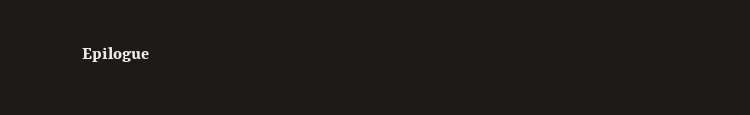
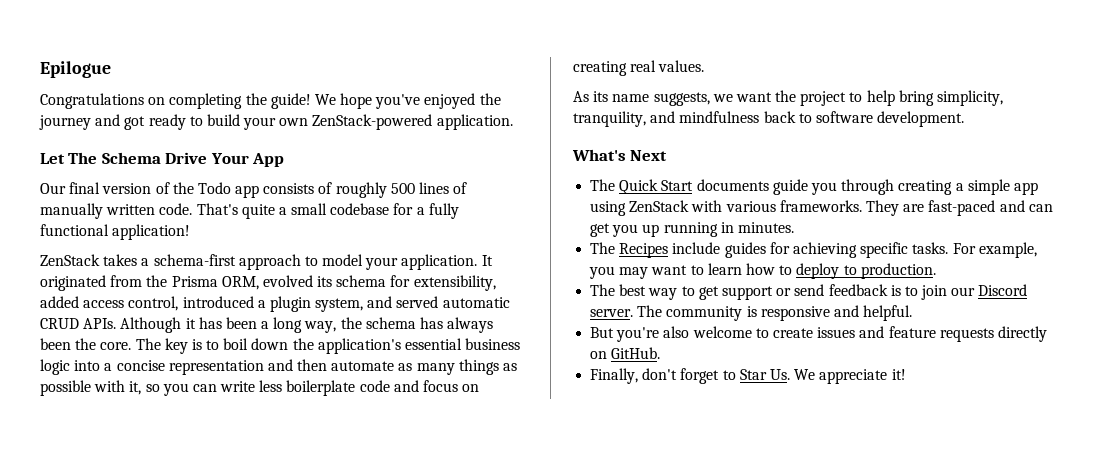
(149, 54) none -> [40,93,501,109] [39,114,513,130] [40,152,285,167] [40,182,468,198] [40,203,459,219] [40,224,191,240] [40,254,493,270] [40,275,496,291] [40,296,510,312] [40,317,494,333] [40,338,521,354] [40,359,518,375] [40,380,480,396] [573,60,705,76] [573,90,1004,106] [573,111,965,127] [572,149,668,161] [590,179,1038,195] [590,200,1053,216] [590,222,794,237] [590,242,1037,258] [589,263,936,279] [590,284,1028,300] [590,305,913,321] [590,326,1047,342] [590,347,661,359] [590,368,906,384] // Congratulations on completing the guide! We hope you've enjoyed the journey and got ready to build your own ZenStack-powered application. // Let The Schema Drive Your App // Our final version of the Todo app consists of roughly 500 lines of manually written code. That's quite a small codebase for a fully functional application! // ZenStack takes a schema-first approach to model your application. It originated from the Prisma ORM, evolved its schema for extensibility, added access control, introduced a plugin system, and served automatic CRUD APIs. Although it has been a long way, the schema has always been the core. The key is to boil down the application's essential business logic into a concise representation and then automate as many things as possible with it, so you can write less boilerplate code and focus on creating real values. // As its name suggests, we want the project to help bring simplicity, tranquility, and mindfulness back to software development. // What's Next // The Quick Start documents guide you through creating a simple app using ZenStack with various frameworks. They are fast-paced and can get you up running in minutes. // The Recipes include guides for achieving specific tasks. For example, you may want to learn how to deploy to production. // The best way to get support or send feedback is to join our Discord server. The community is responsive and helpful. // But you're also welcome to create issues and feature requests directly on GitHub. // Finally, don't forget to Star Us. We appreciate it!

